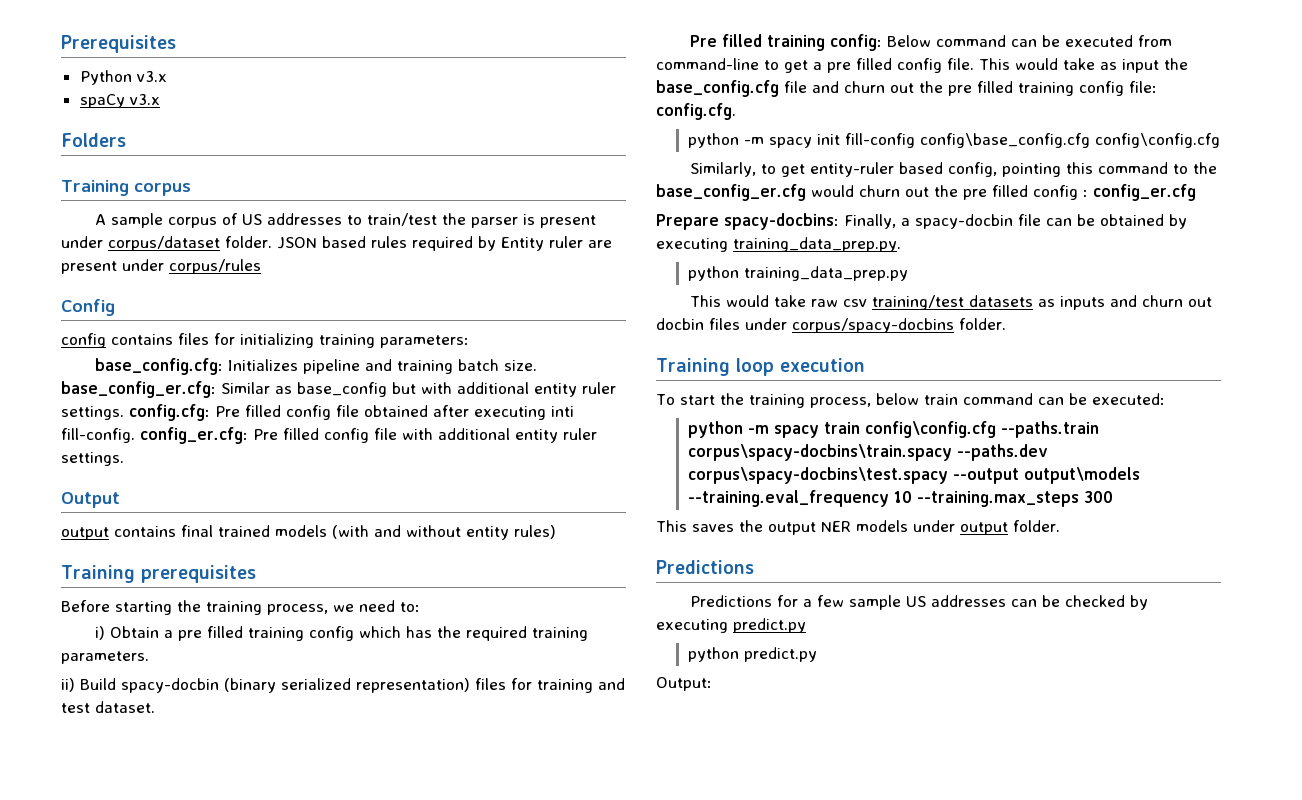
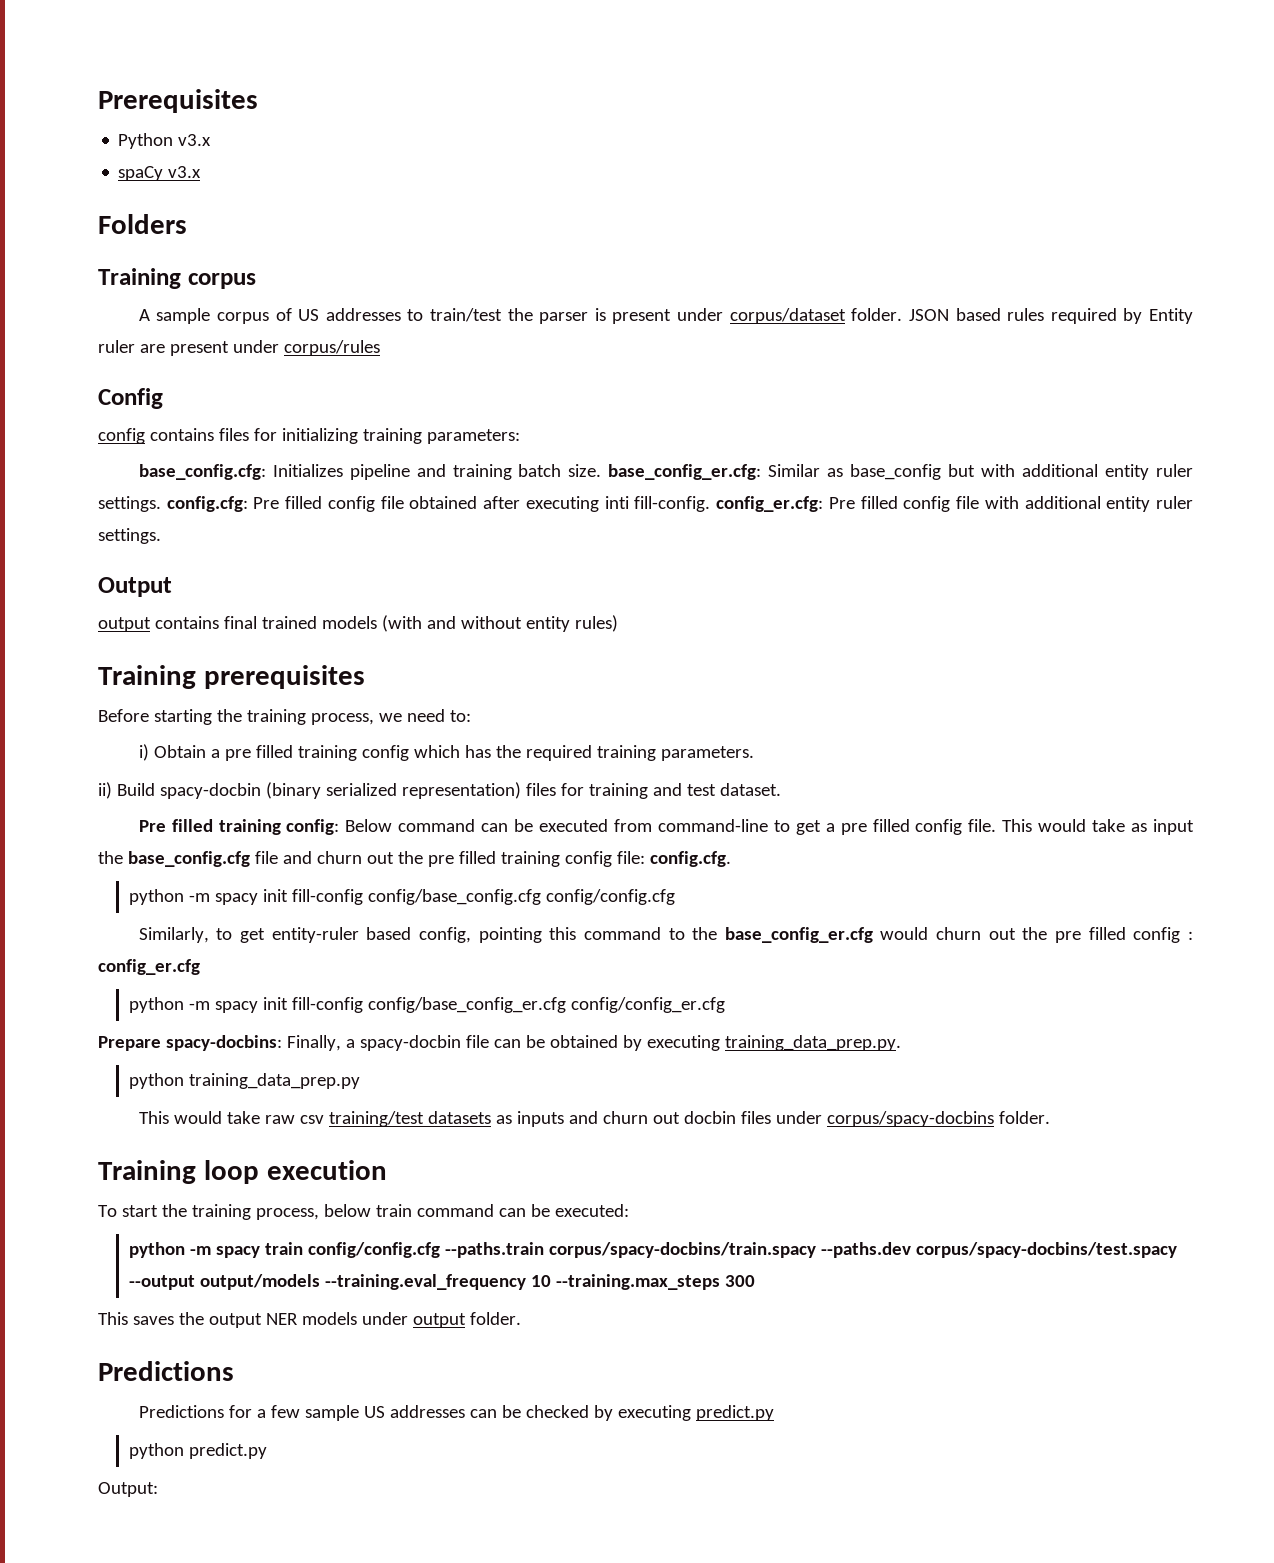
[919,133,1220,148] config\base_config.cfg config\config.cfg -> [368,889,676,905] config/base_config.cfg config/config.cfg
(1196, 192) none -> [129,997,726,1013] // python -m spacy init fill-config config/base_config_er.cfg config/config_er.cfg
[864,421,1099,438] [687,444,1048,461] [687,467,1140,484] config\config.cfg --paths.train corpus\spacy-docbins\train.spacy --paths.dev corpus\spacy-docbins\test.spacy --output output\models -> [308,1242,1178,1258] [129,1274,321,1290] config/config.cfg --paths.train corpus/spacy-docbins/train.spacy --paths.dev corpus/spacy-docbins/test.spacy --output output/models

